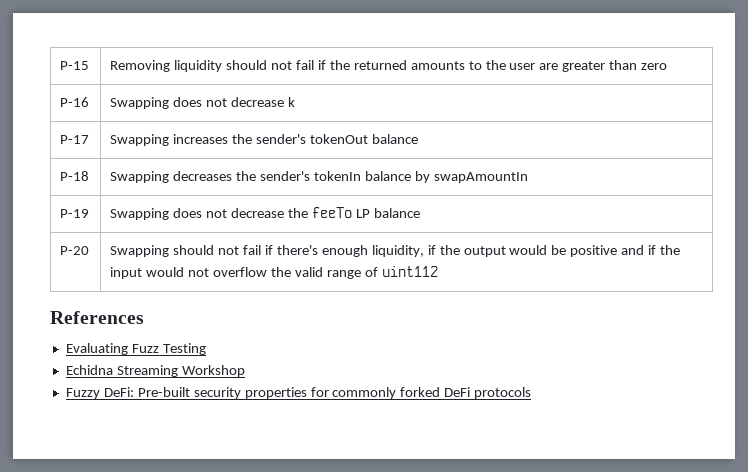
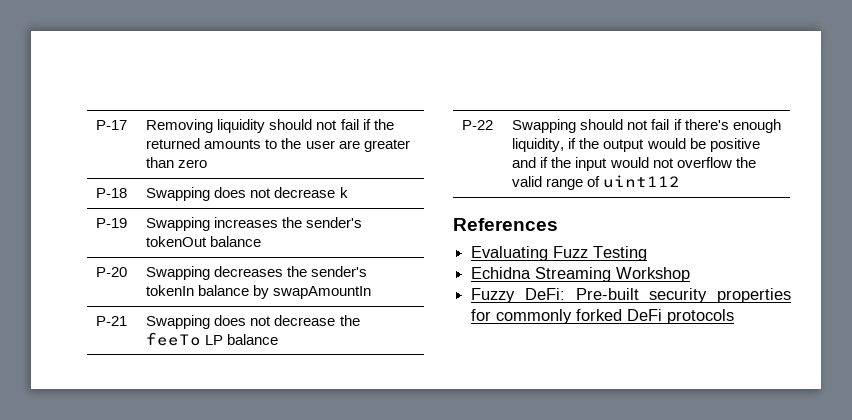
[60,61,90,70] P-15 -> [96,120,128,130] P-17
[60,97,90,107] P-16 -> [96,188,128,198] P-18
[60,135,90,144] P-17 -> [96,218,128,228] P-19
[60,171,90,181] P-18 -> [96,267,128,277] P-20
[60,209,90,218] P-19 -> [96,316,128,326] P-21
[60,246,90,255] P-20 -> [462,120,494,130] P-22

